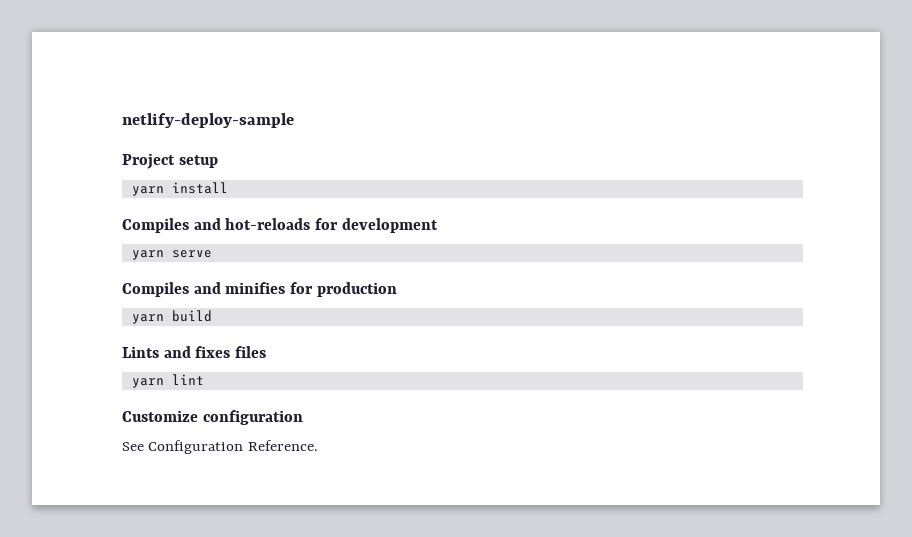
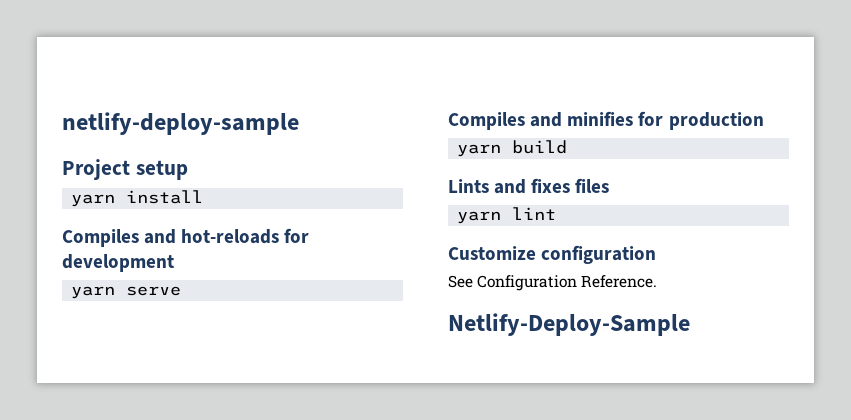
(318, 445) none -> [448,313,690,336] // Netlify-Deploy-Sample

